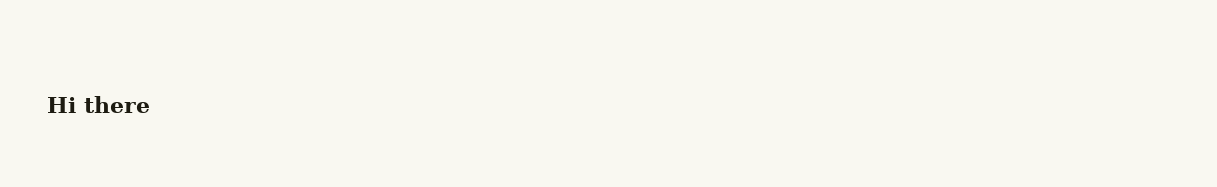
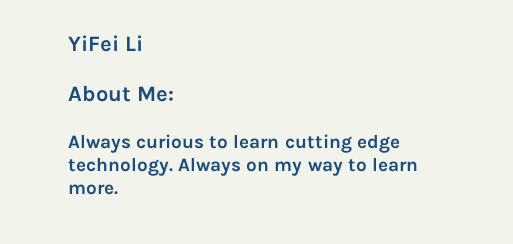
[47,96,150,113] Hi there -> [68,35,143,52] [68,85,174,102] [68,134,400,153] [68,157,418,176] [68,184,118,195] YiFei Li // About Me: // Always curious to learn cutting edge technology. Always on my way to learn more.

